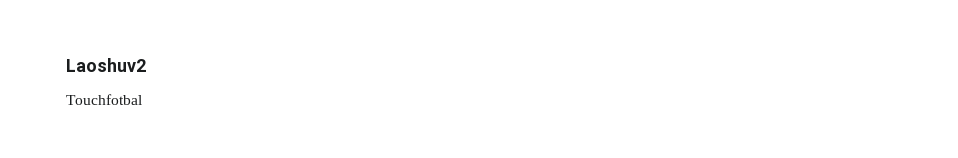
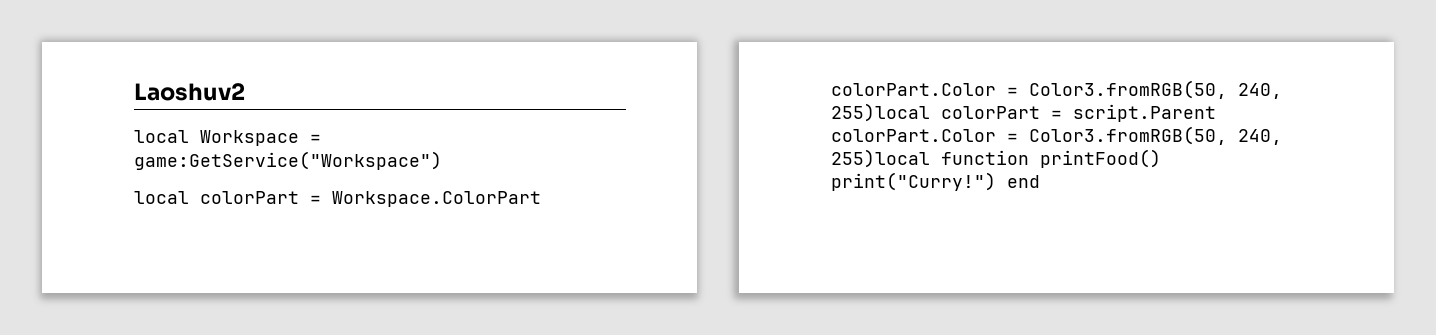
[66,94,142,105] Touchfotbal -> [134,130,321,146] [134,151,442,170] [134,191,541,207] [831,80,1282,99] [831,103,1216,122] [831,126,1282,145] [831,149,1161,168] [831,172,1040,191] local Workspace = game:GetService("Workspace") // local colorPart = Workspace.ColorPart colorPart.Color = Color3.fromRGB(50, 240, 255)local colorPart = script.Parent colorPart.Color = Color3.fromRGB(50, 240, 255)local function printFood() print("Curry!") end

